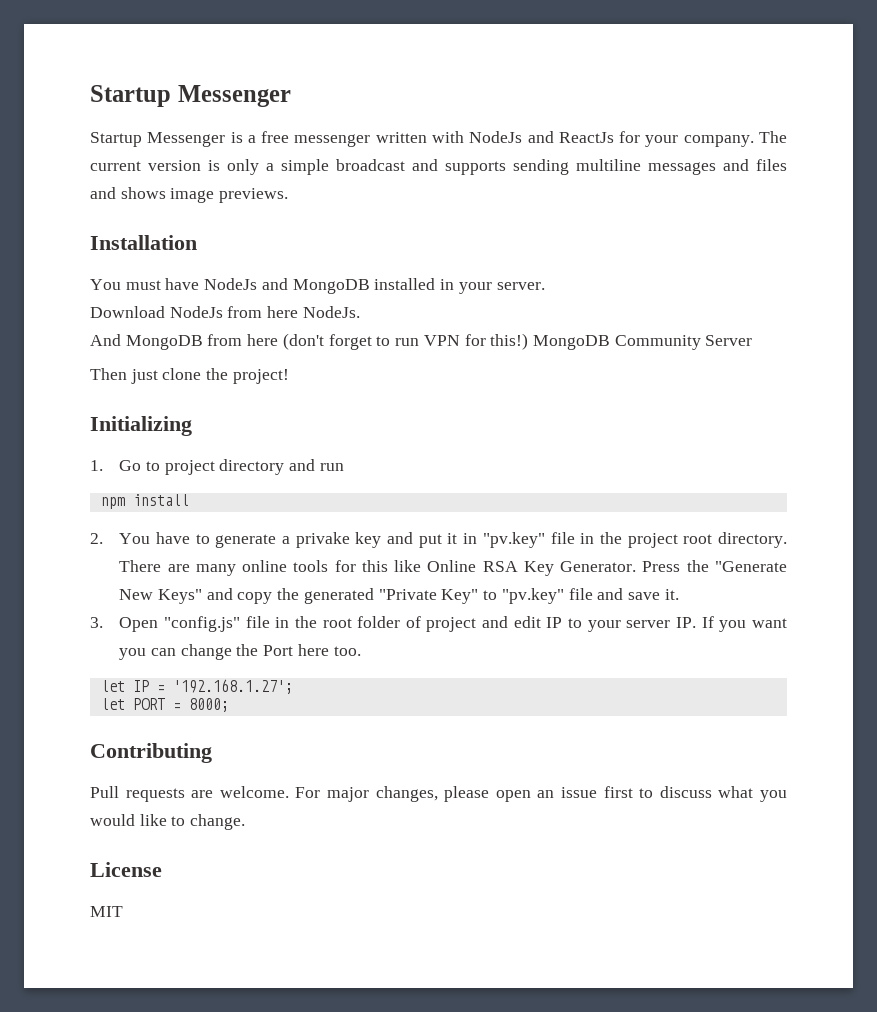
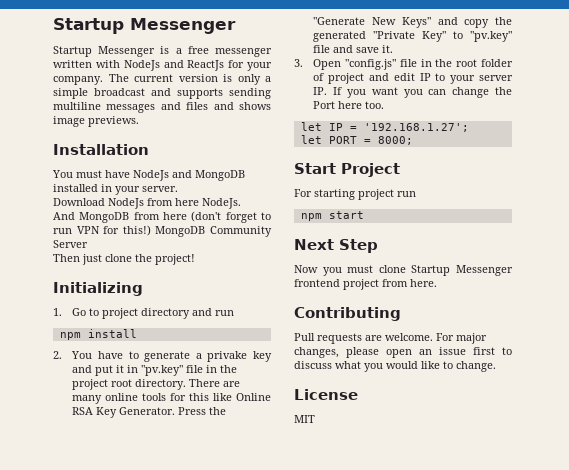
(229, 705) none -> [294,163,400,177] [294,189,416,200] [300,211,364,221] [294,239,378,253] [294,265,513,276] [294,279,437,290] // Start Project // For starting project run // npm start // Next Step // Now you must clone Startup Messenger frontend project from here.

